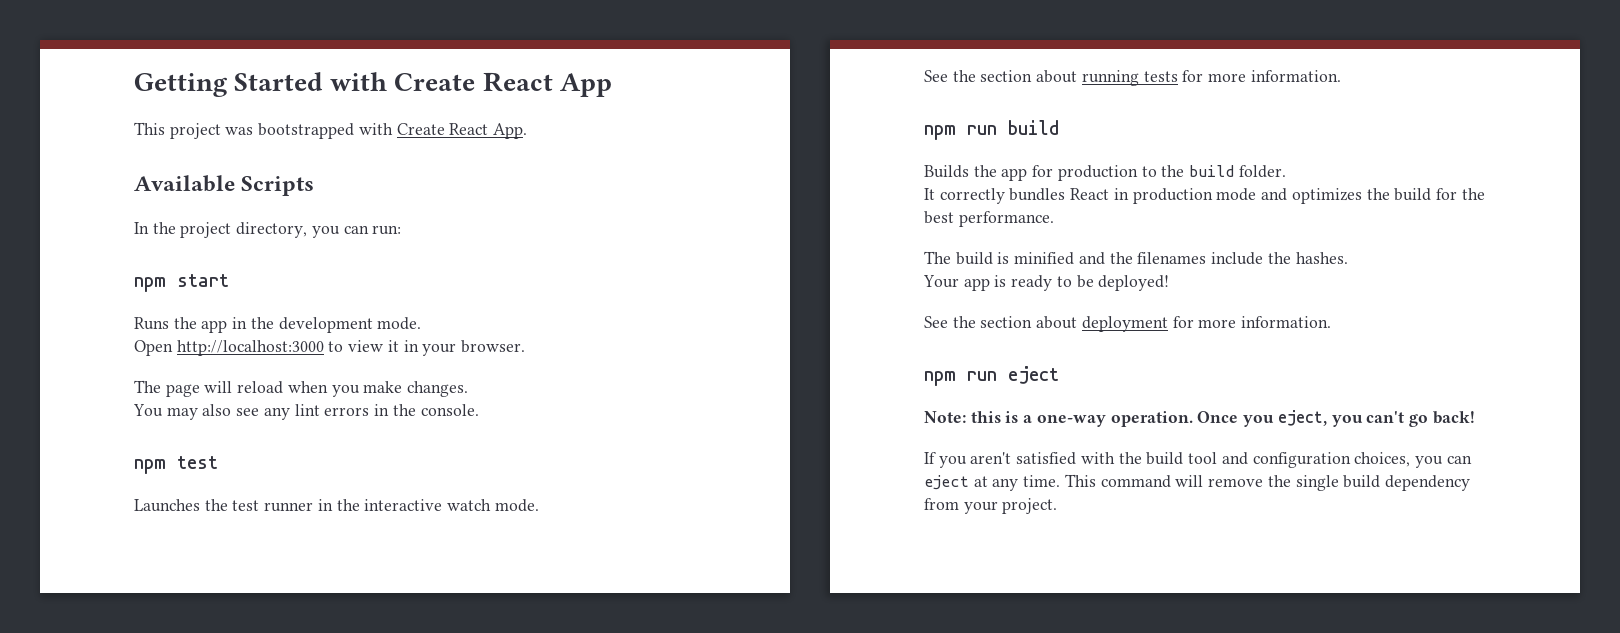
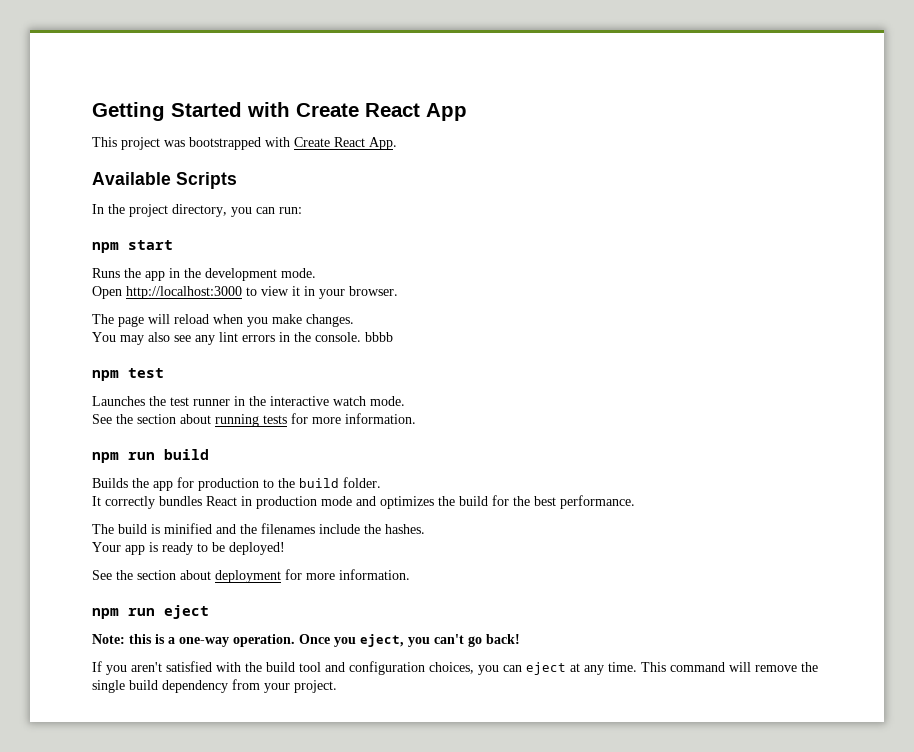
(479, 410) none -> [365,332,393,342] bbbb

